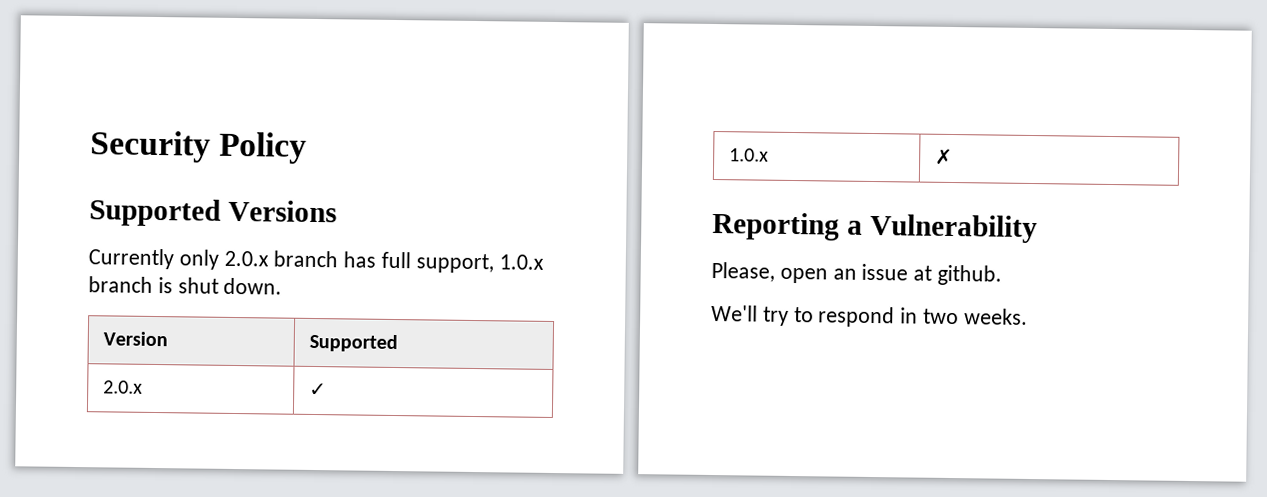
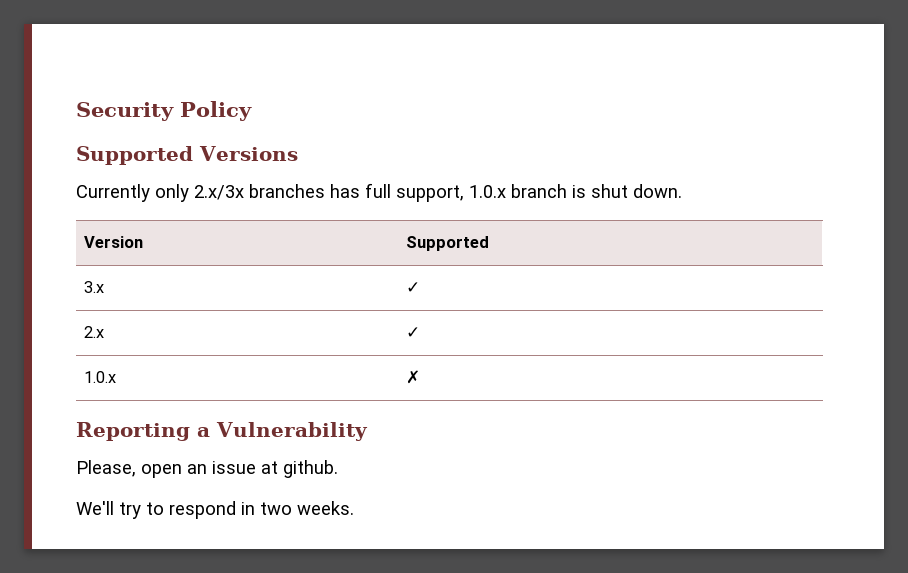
[223,250,339,268] 2.0.x branch -> [194,184,325,200] 2.x/3x branches
[102,380,143,394] 2.0.x -> [84,281,105,293] [406,282,421,293] [84,326,105,338] 3.x | ✓ // 2.x

